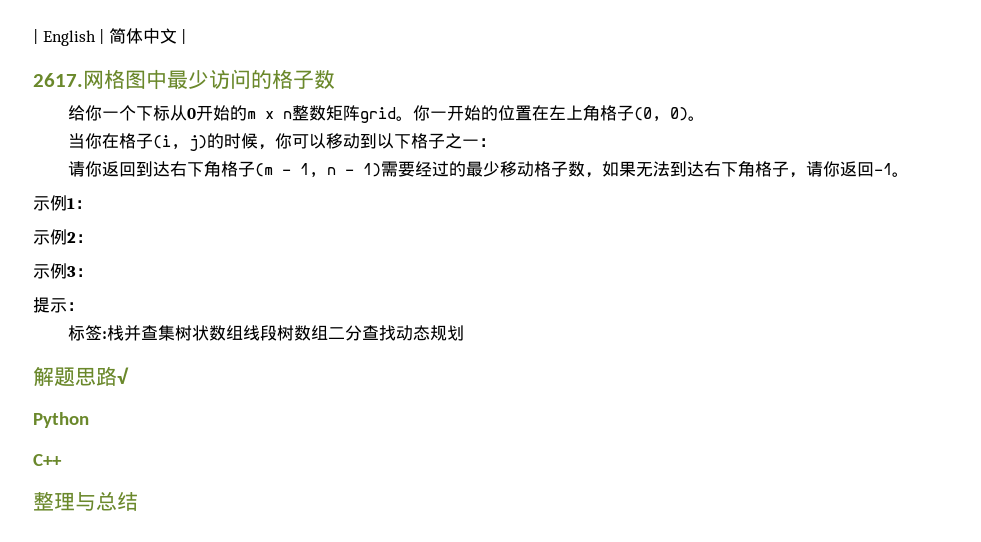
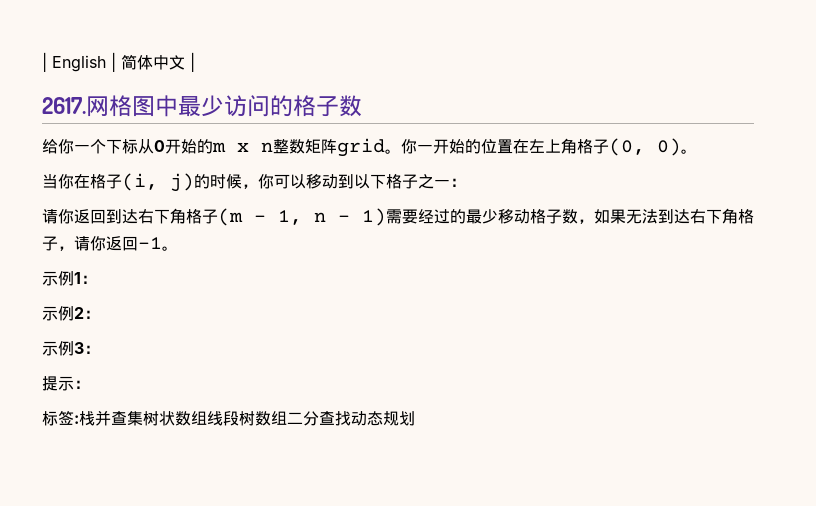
[33,366,129,387] [33,412,89,428] [33,454,62,466] [33,491,138,511] // 解题思路√ // Python // C++ // 整理与总结 -> (415, 418) none

